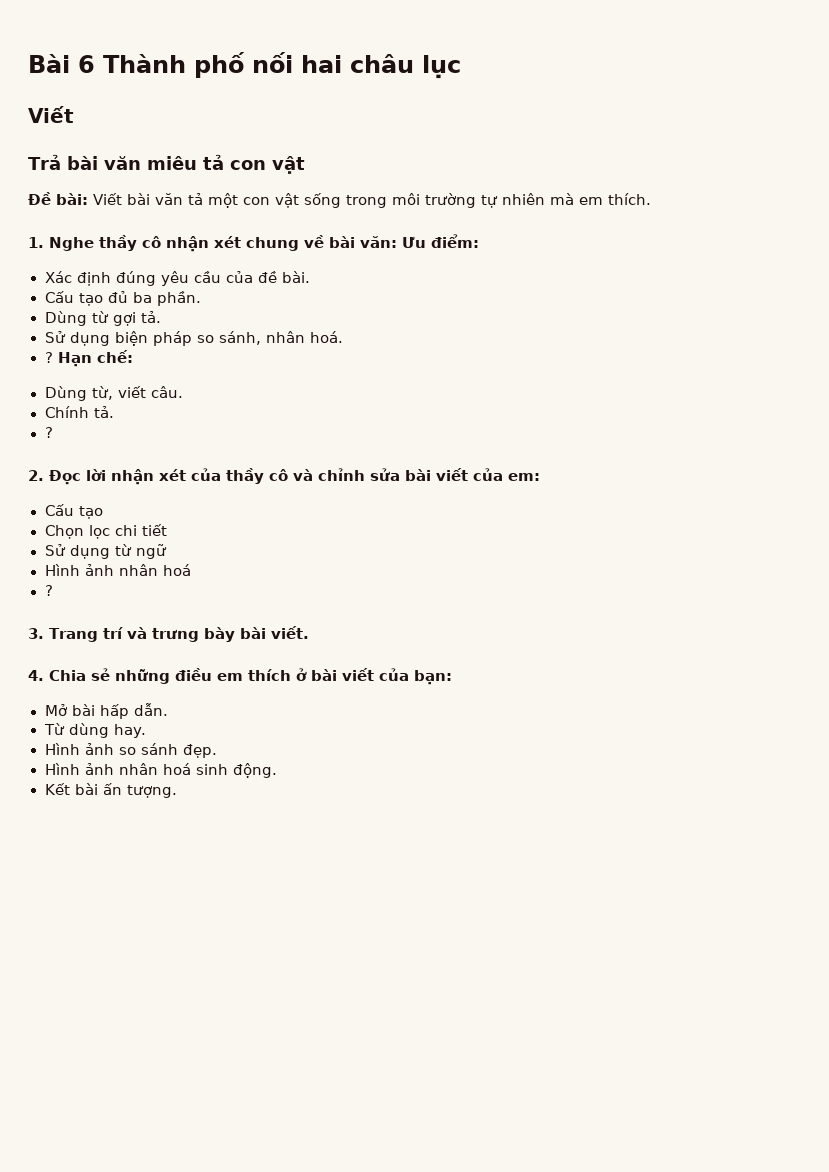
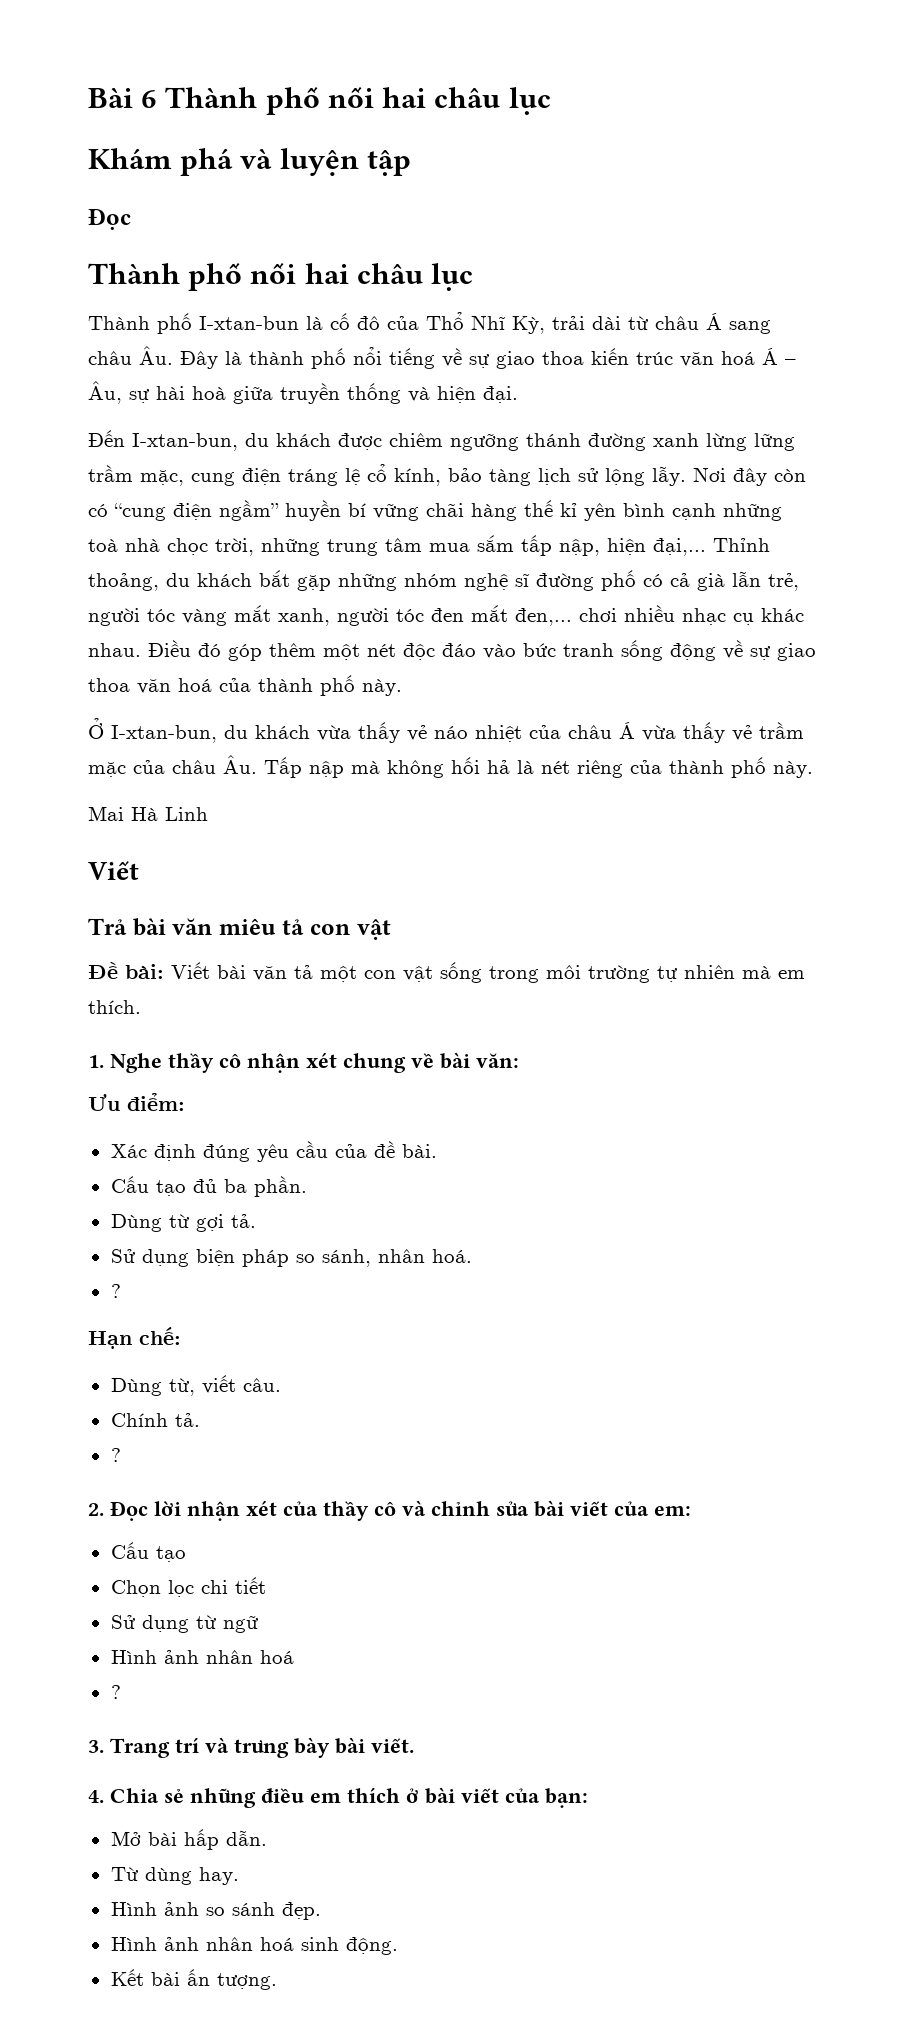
(461, 67) none -> [88,148,411,176] [88,208,131,230] [88,263,474,291] [88,312,771,334] [88,346,796,369] [88,381,518,404] [88,430,795,451] [88,464,806,486] [88,500,782,521] [88,535,770,556] [88,570,799,591] [88,605,804,626] [88,640,816,661] [88,675,402,696] [88,718,804,743] [88,755,813,778] [88,806,208,821] // Khám phá và luyện tập // Đọc // Thành phố nối hai châu lục // Thành phố I-xtan-bun là cố đô của Thổ Nhĩ Kỳ, trải dài từ châu Á sang châu Âu. Đây là thành phố nổi tiếng về sự giao thoa kiến trúc văn hoá Á – Âu, sự hài hoà giữa truyền thống và hiện đại. // Đến I-xtan-bun, du khách được chiêm ngưỡng thánh đường xanh lừng lững trầm mặc, cung điện tráng lệ cổ kính, bảo tàng lịch sử lộng lẫy. Nơi đây còn có “cung điện ngầm” huyền bí vững chãi hàng thế kỉ yên bình cạnh những toà nhà chọc trời, những trung tâm mua sắm tấp nập, hiện đại,... Thỉnh thoảng, du khách bắt gặp những nhóm nghệ sĩ đường phố có cả già lẫn trẻ, người tóc vàng mắt xanh, người tóc đen mắt đen,... chơi nhiều nhạc cụ khác nhau. Điều đó góp thêm một nét độc đáo vào bức tranh sống động về sự giao thoa văn hoá của thành phố này. // Ở I-xtan-bun, du khách vừa thấy vẻ náo nhiệt của châu Á vừa thấy vẻ trầm mặc của châu Âu. Tấp nập mà không hối hả là nét riêng của thành phố này. // Mai Hà Linh
(397, 242) none -> (519, 1060) //
(53, 357) none -> (121, 1291) //

